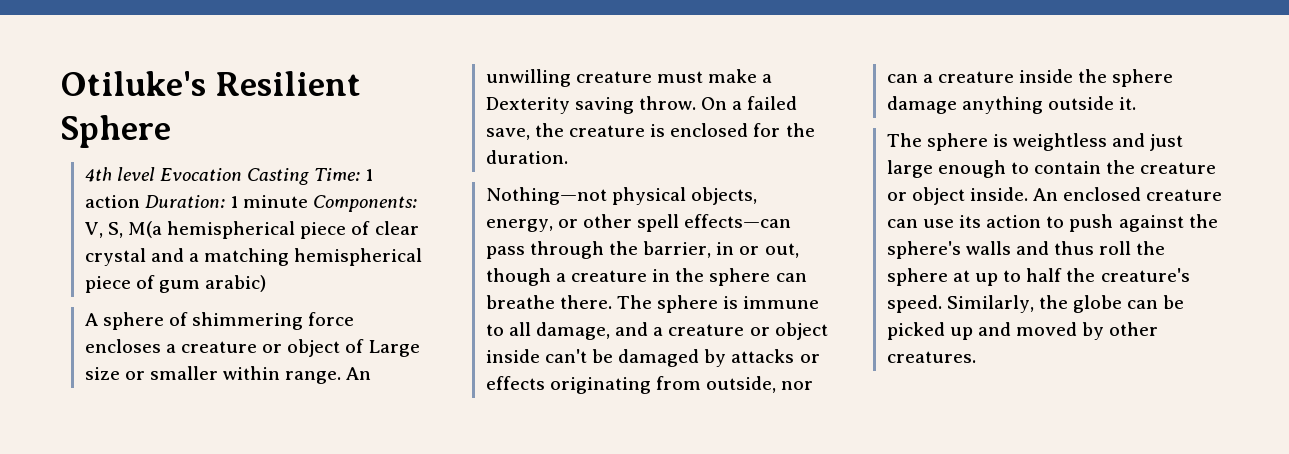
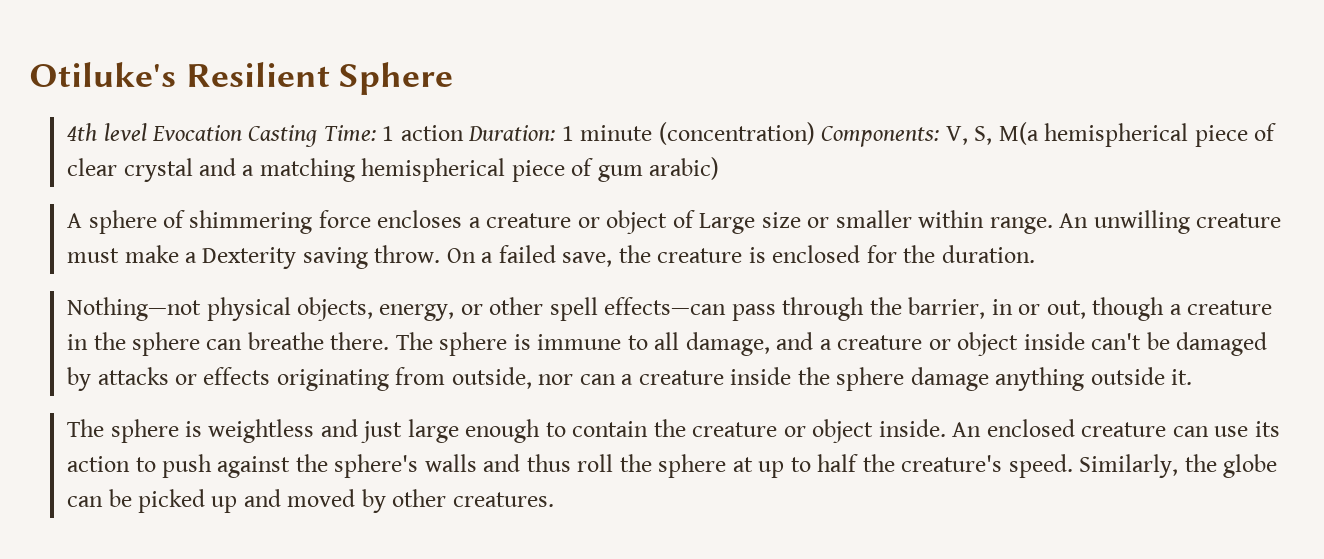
(309, 201) none -> [658,122,815,145] (concentration)

